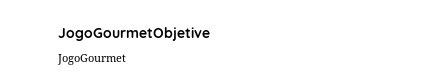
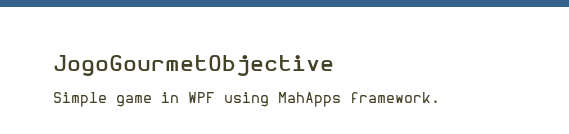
[58,27,210,41] [57,54,126,65] JogoGourmetObjetive // JogoGourmet -> [53,55,334,76] [53,92,440,107] JogoGourmetObjective // Simple game in WPF using MahApps framework.

